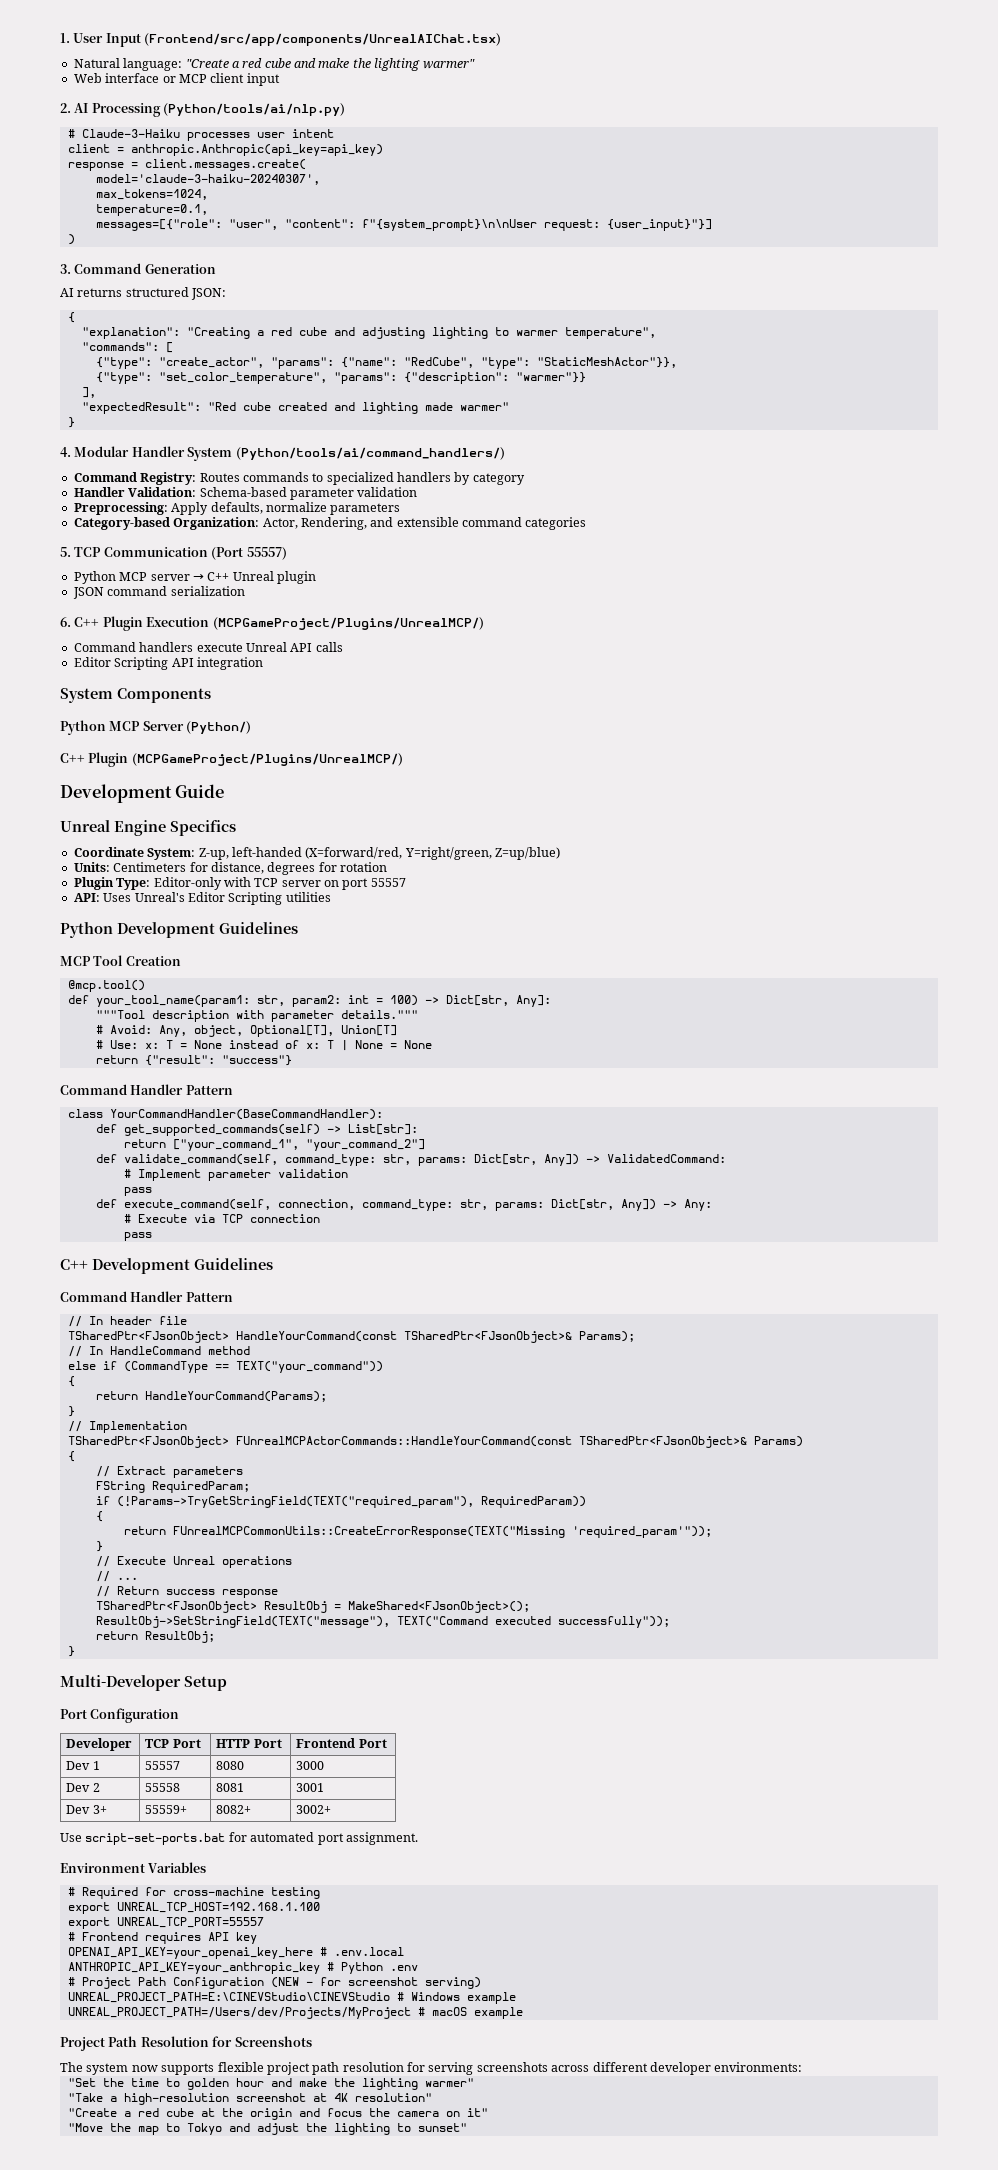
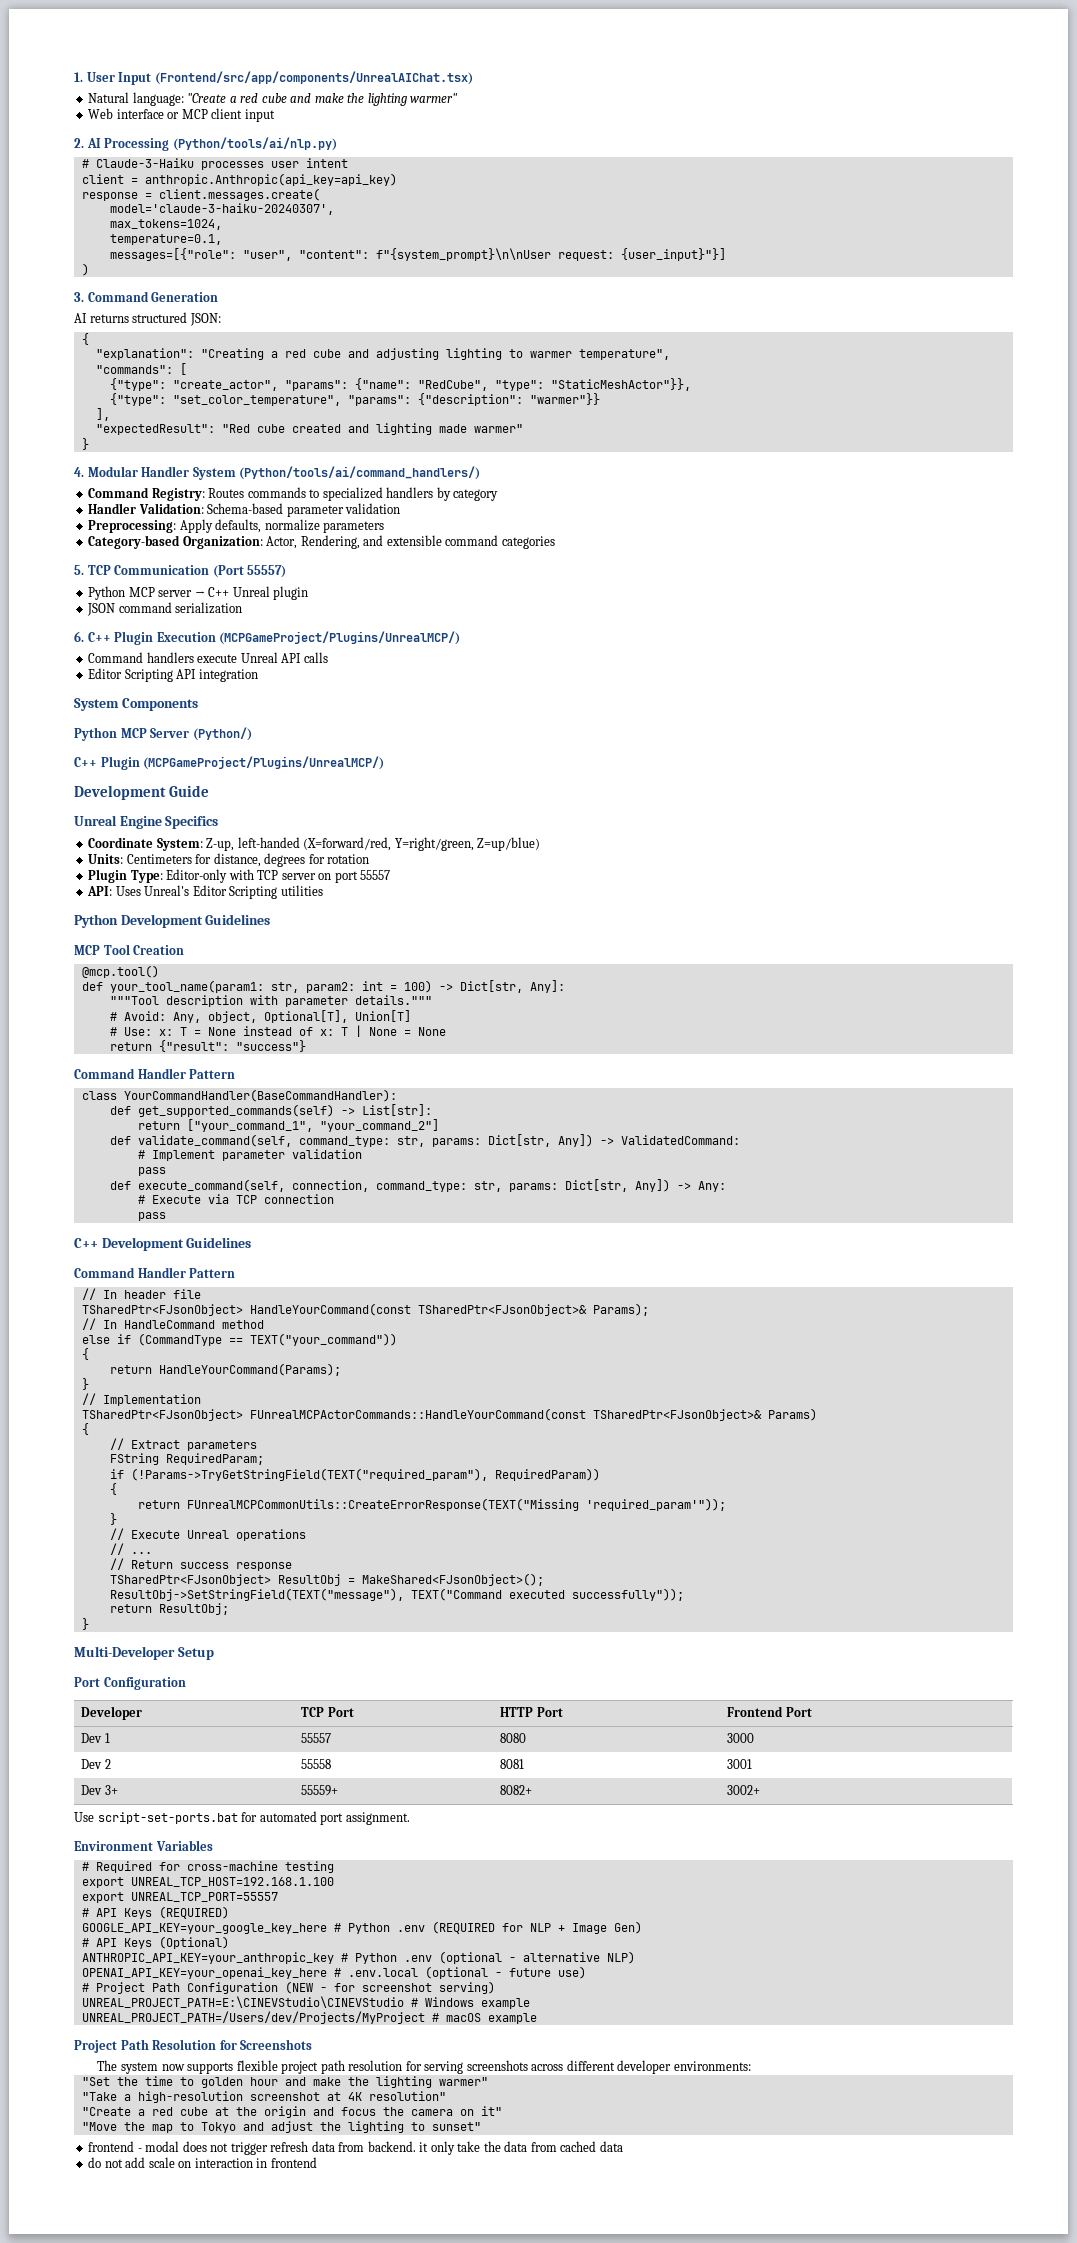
[81,1932,257,1944] [67,1947,404,1959] [67,1962,418,1974] Frontend requires API key // OPENAI_API_KEY=your_openai_key_here # .env.local // ANTHROPIC_API_KEY=your_anthropic_key # Python .env -> [95,1906,229,1919] [81,1921,642,1934] [81,1936,229,1949] [81,1951,635,1964] [81,1966,586,1979] API Keys (REQUIRED) // GOOGLE_API_KEY=your_google_key_here # Python .env (REQUIRED for NLP + Image Gen) // # API Keys (Optional) // ANTHROPIC_API_KEY=your_anthropic_key # Python .env (optional - alternative NLP) // OPENAI_API_KEY=your_openai_key_here # .env.local (optional - future use)
(467, 2127) none -> [88,2141,623,2155] [88,2157,317,2168] // frontend - modal does not trigger refresh data from backend. it only take the data from cached data // do not add scale on interaction in frontend

